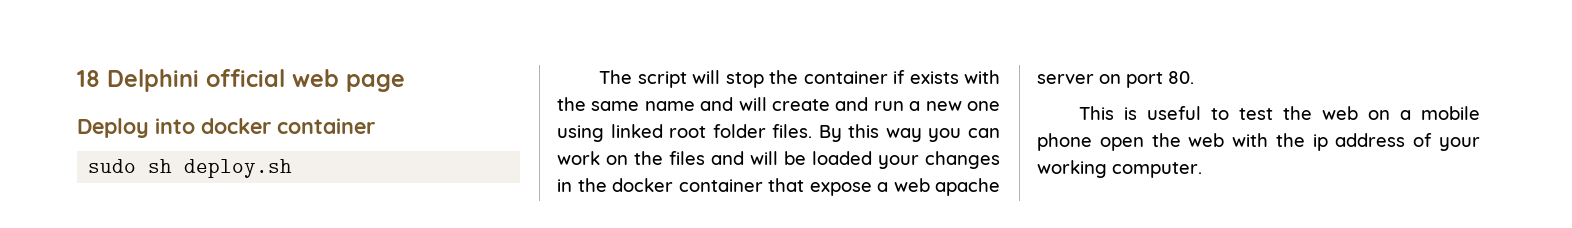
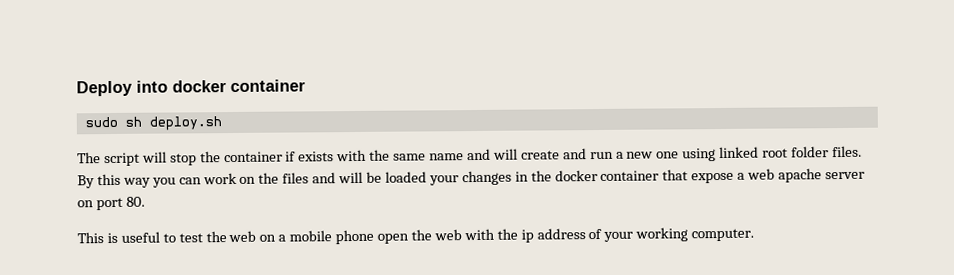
[77,69,405,92] 18 Delphini official web page // -> (76, 88) none

